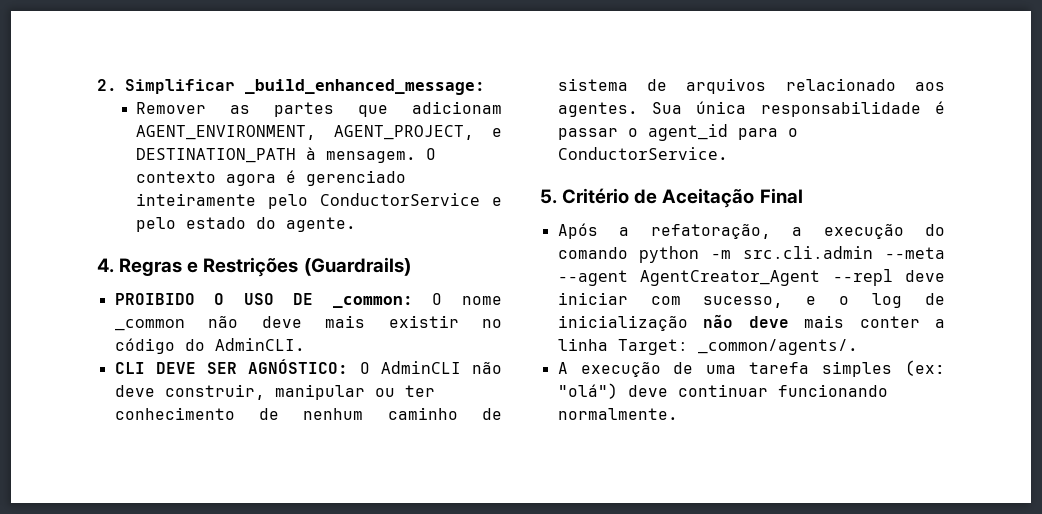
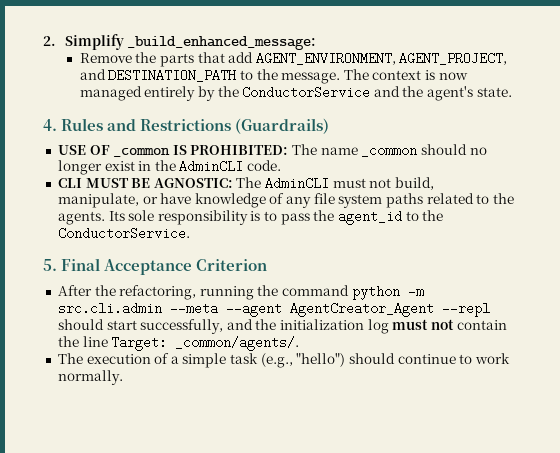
[125,79,235,94] Simplificar -> [64,34,124,50] Simplify
[136,101,502,117] [136,125,502,140] [136,147,437,163] [136,170,407,186] [136,193,502,209] [136,217,357,232] [97,257,411,277] [114,293,502,308] [114,315,502,331] [114,338,305,354] [114,359,502,374] [114,384,435,400] [114,407,502,420] [557,78,945,94] [557,101,945,117] [557,124,798,141] [557,147,728,160] [540,188,803,208] [557,223,945,239] [557,247,628,259] Remover as partes que adicionam AGENT_ENVIRONMENT, AGENT_PROJECT, e DESTINATION_PATH à mensagem. O contexto agora é gerenciado inteiramente pelo ConductorService e pelo estado do agente. // 4. Regras e Restrições (Guardrails) // PROIBIDO O USO DE _common: O nome _common não deve mais existir no código do AdminCLI. // CLI DEVE SER AGNÓSTICO: O AdminCLI não deve construir, manipular ou ter conhecimento de nenhum caminho de sistema de arquivos relacionado aos agentes. Sua única responsabilidade é passar o agent_id para o ConductorService. // 5. Critério de Aceitação Final // Após a refatoração, a execução do comando -> [79,52,508,67] [79,69,468,84] [79,86,512,101] [43,118,330,134] [57,144,487,157] [57,160,282,175] [57,177,435,190] [57,193,514,208] [57,210,444,225] [57,227,190,240] [43,258,268,275] [57,285,350,300] Remove the parts that add AGENT_ENVIRONMENT, AGENT_PROJECT, and DESTINATION_PATH to the message. The context is now managed entirely by the ConductorService and the agent's state. // 4. Rules and Restrictions (Guardrails) // USE OF _common IS PROHIBITED: The name _common should no longer exist in the AdminCLI code. // CLI MUST BE AGNOSTIC: The AdminCLI must not build, manipulate, or have knowledge of any file system paths related to the agents. Its sole responsibility is to pass the agent_id to the ConductorService. // 5. Final Acceptance Criterion // After the refactoring, running the command
[905,270,945,282] [557,292,945,308] [557,314,945,331] [557,338,858,355] [557,360,945,377] [557,383,888,399] [557,408,678,420] deve iniciar com sucesso, e o log de inicialização não deve mais conter a linha Target: _common/agents/. // A execução de uma tarefa simples (ex: "olá") deve continuar funcionando normalmente. -> [57,319,507,334] [57,336,300,351] [57,353,510,368] [57,370,123,385] should start successfully, and the initialization log must not contain the line Target: _common/agents/. // The execution of a simple task (e.g., "hello") should continue to work normally.

